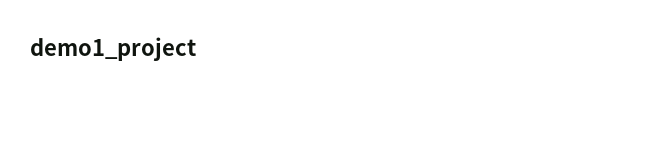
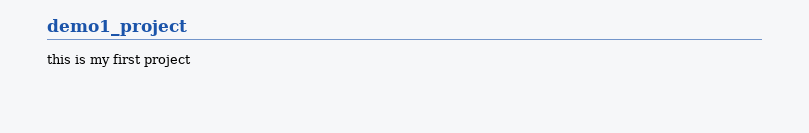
(196, 49) none -> [47,54,191,67] // this is my first project

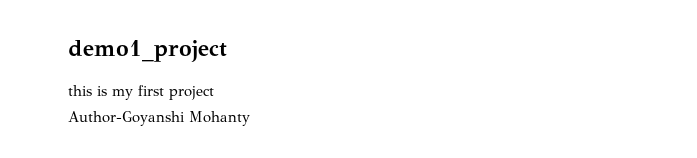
(191, 61) none -> [68,111,250,126] // Author-Goyanshi Mohanty

